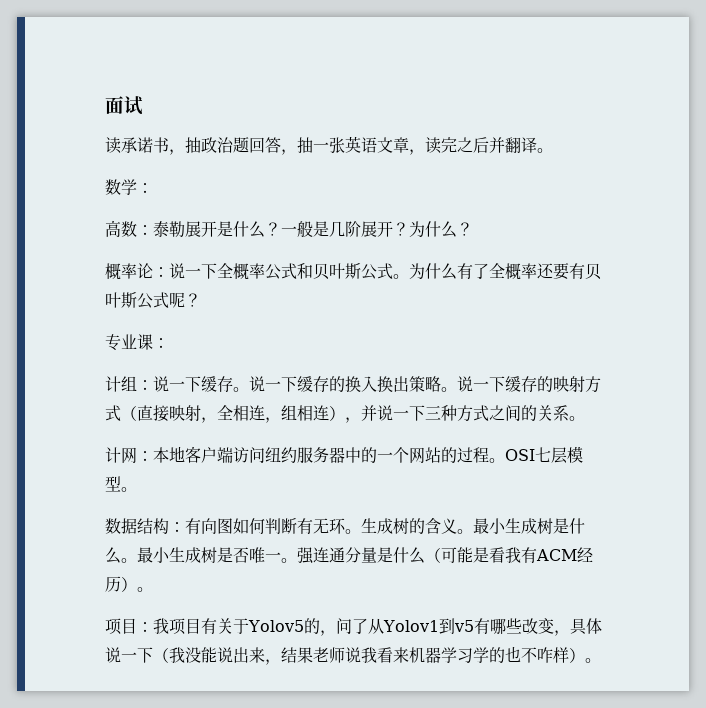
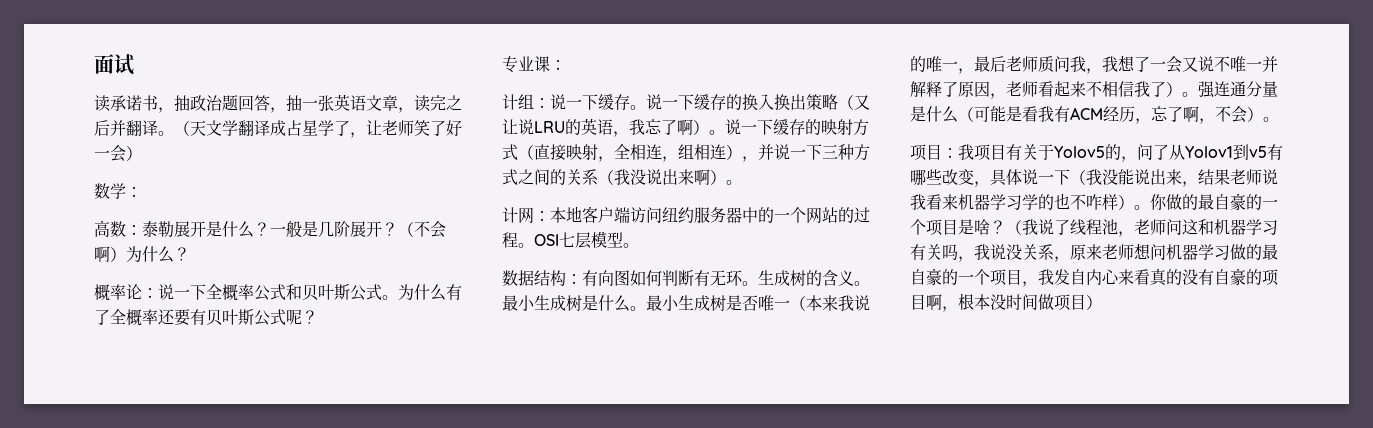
(553, 150) none -> [174,120,462,138] [94,145,142,162] （天文学翻译成占星学了，让老师笑了好一会）
(409, 229) none -> [398,221,446,238] [94,246,126,262] （不会啊）
(441, 384) none -> [838,95,870,110] [502,118,709,137] （又让说LRU的英语，我忘了啊）
(569, 413) none -> [598,169,726,185] （我没说出来啊）
(281, 556) none -> [790,295,870,311] [910,55,1278,74] [910,81,1182,99] （本来我说的唯一，最后老师质问我，我想了一会又说不唯一并解释了原因，老师看起来不相信我了）
(121, 584) none -> [1135,106,1247,124] ，忘了啊，不会
(601, 660) none -> [1150,193,1278,210] [910,219,1278,237] [910,243,1278,262] [910,268,1279,287] [910,293,1102,312] 你做的最自豪的一个项目是啥？（我说了线程池，老师问这和机器学习有关吗，我说没关系，原来老师想问机器学习做的最自豪的一个项目，我发自内心来看真的没有自豪的项目啊，根本没时间做项目）

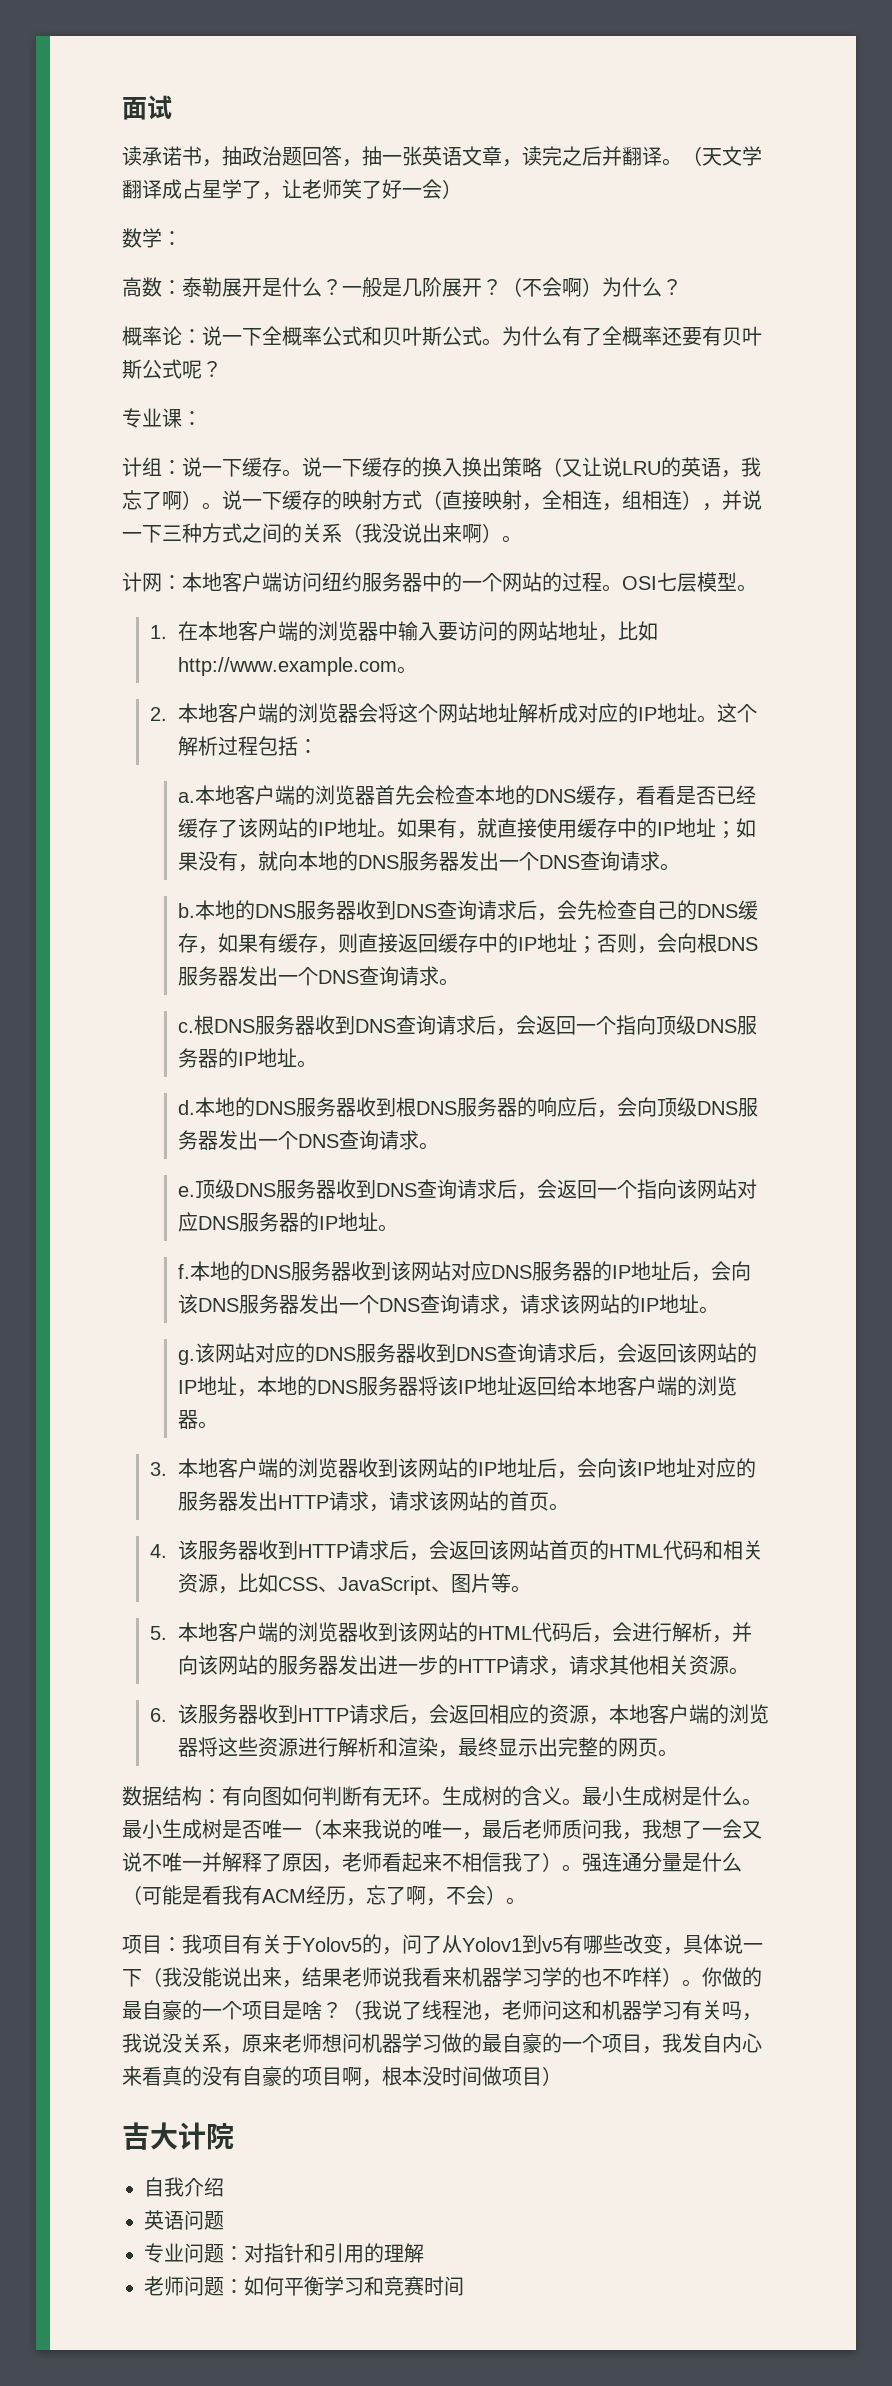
(639, 245) none -> [150,621,659,642] [178,657,418,676] [150,703,758,723] [178,736,319,756] [178,785,757,806] [178,818,757,839] [178,851,681,872] [178,900,759,921] [178,933,759,954] [178,966,460,986] [178,1015,758,1036] [178,1048,318,1068] [178,1097,759,1118] [178,1130,440,1150] [178,1179,758,1200] [178,1212,399,1232] [178,1261,752,1282] [178,1294,720,1315] [178,1343,758,1365] [178,1376,738,1397] [178,1410,219,1429] [150,1458,757,1479] [178,1491,570,1512] [150,1540,764,1561] [178,1573,532,1595] [150,1622,753,1643] [178,1655,750,1676] [150,1704,770,1725] [178,1737,679,1758] // 1.在本地客户端的浏览器中输入要访问的网站地址，比如http://www.example.com。 // 2.本地客户端的浏览器会将这个网站地址解析成对应的IP地址。这个解析过程包括： // a.本地客户端的浏览器首先会检查本地的DNS缓存，看看是否已经缓存了该网站的IP地址。如果有，就直接使用缓存中的IP地址；如果没有，就向本地的DNS服务器发出一个DNS查询请求。 // b.本地的DNS服务器收到DNS查询请求后，会先检查自己的DNS缓存，如果有缓存，则直接返回缓存中的IP地址；否则，会向根DNS服务器发出一个DNS查询请求。 // c.根DNS服务器收到DNS查询请求后，会返回一个指向顶级DNS服务器的IP地址。 // d.本地的DNS服务器收到根DNS服务器的响应后，会向顶级DNS服务器发出一个DNS查询请求。 // e.顶级DNS服务器收到DNS查询请求后，会返回一个指向该网站对应DNS服务器的IP地址。 // f.本地的DNS服务器收到该网站对应DNS服务器的IP地址后，会向该DNS服务器发出一个DNS查询请求，请求该网站的IP地址。 // g.该网站对应的DNS服务器收到DNS查询请求后，会返回该网站的IP地址，本地的DNS服务器将该IP地址返回给本地客户端的浏览器。 // 3.本地客户端的浏览器收到该网站的IP地址后，会向该IP地址对应的服务器发出HTTP请求，请求该网站的首页。 // 4.该服务器收到HTTP请求后，会返回该网站首页的HTML代码和相关资源，比如CSS、JavaScript、图片等。 // 5.本地客户端的浏览器收到该网站的HTML代码后，会进行解析，并向该网站的服务器发出进一步的HTTP请求，请求其他相关资源。 // 6.该服务器收到HTTP请求后，会返回相应的资源，本地客户端的浏览器将这些资源进行解析和渲染，最终显示出完整的网页。
(1102, 302) none -> [122,2122,234,2150] [144,2177,224,2197] [144,2210,224,2230] [144,2243,424,2263] [144,2276,464,2296] // 吉大计院 // 自我介绍 // 英语问题 // 专业问题：对指针和引用的理解 // 老师问题：如何平衡学习和竞赛时间

